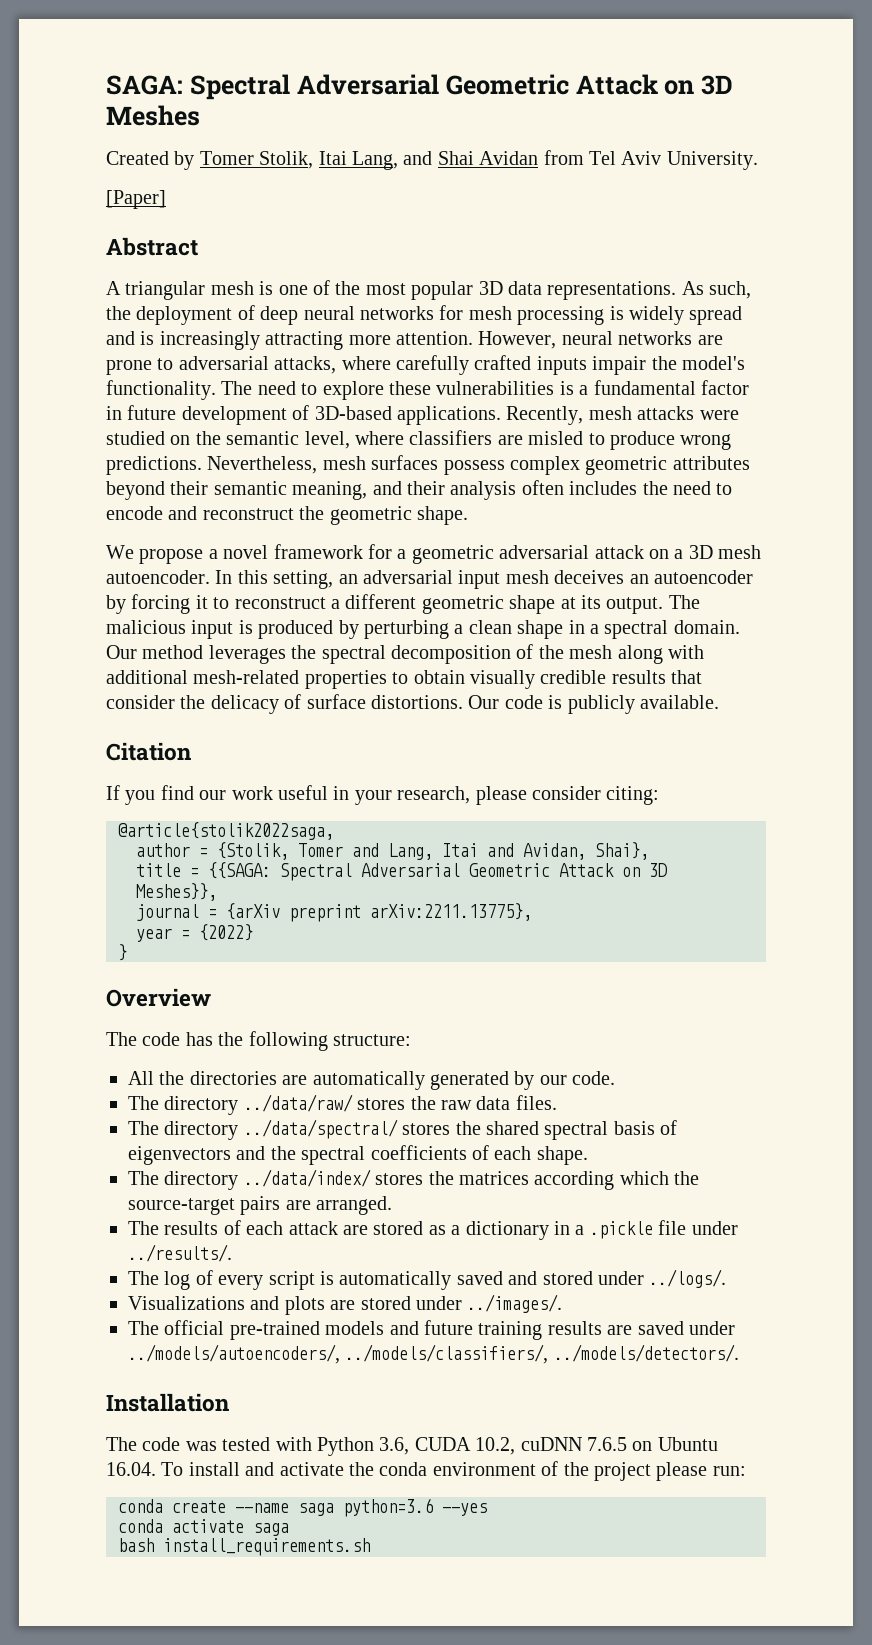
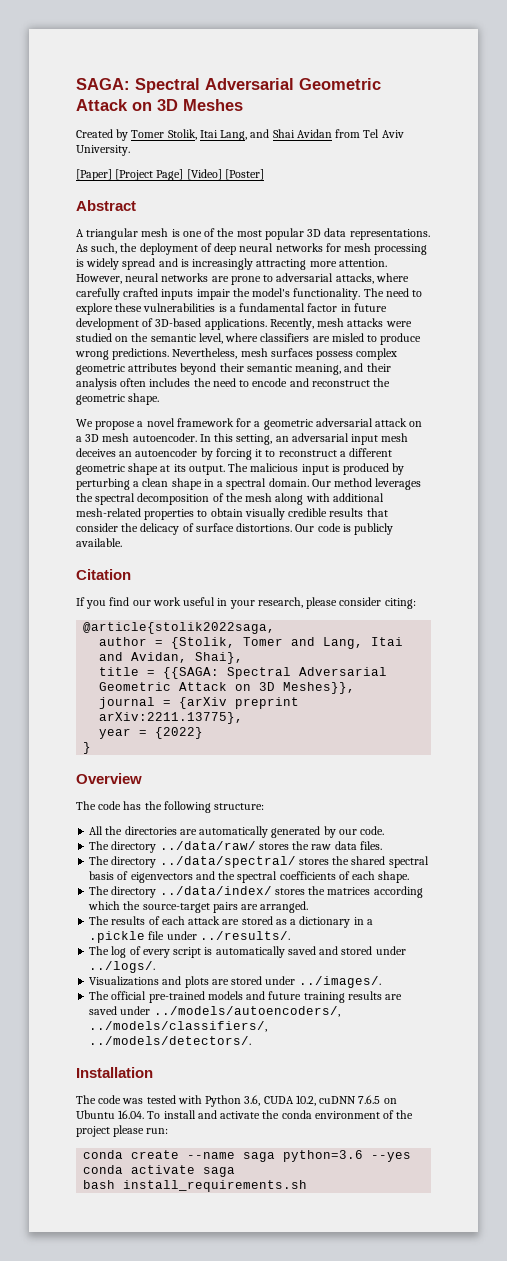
(166, 199) none -> [115,169,264,181] [Project Page] [Video] [Poster]

